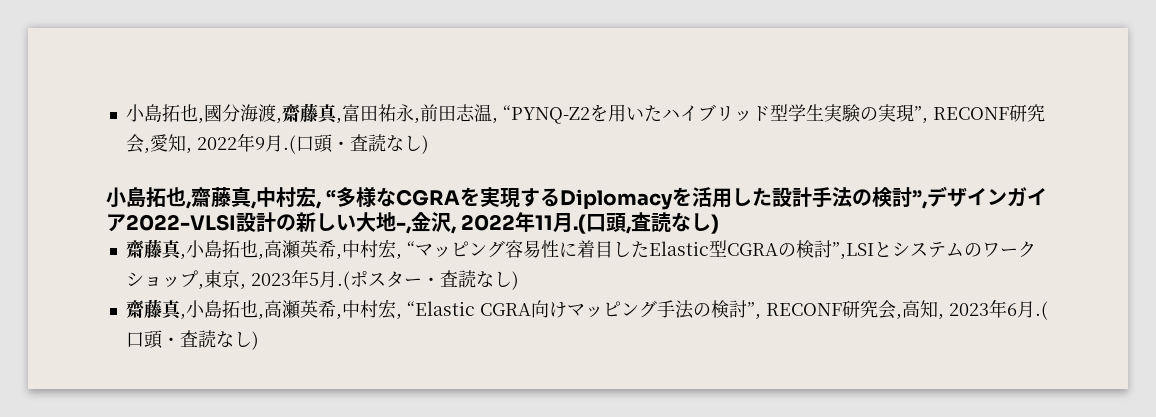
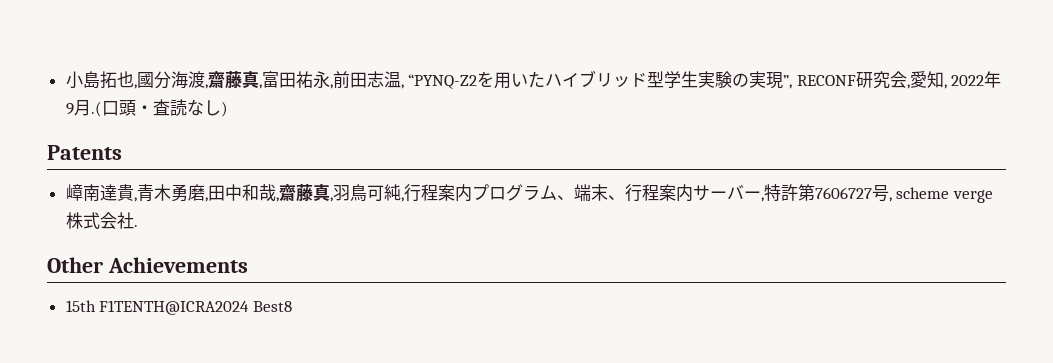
[106,186,1048,210] [106,212,720,234] [125,239,1036,260] [125,269,519,290] [125,299,1048,320] [125,330,259,350] 小島拓也,齋藤真,中村宏, “多様なCGRAを実現するDiplomacyを活用した設計手法の検討”,デザインガイア2022-VLSI設計の新しい大地-,金沢, 2022年11月.(口頭,査読なし) // 齋藤真,小島拓也,高瀬英希,中村宏, “マッピング容易性に着目したElastic型CGRAの検討”,LSIとシステムのワークショップ,東京, 2023年5月.(ポスター・査読なし) // 齋藤真,小島拓也,高瀬英希,中村宏, “Elastic CGRA向けマッピング手法の検討”, RECONF研究会,高知, 2023年6月.(口頭・査読なし) -> [47,145,122,160] [65,184,993,203] [65,212,138,229] [47,257,248,273] [65,300,292,315] Patents // 嶂南達貴,青木勇磨,田中和哉,齋藤真,羽鳥可純,行程案内プログラム、端末、行程案内サーバー,特許第7606727号, scheme verge株式会社. // Other Achievements // 15th F1TENTH@ICRA2024 Best8

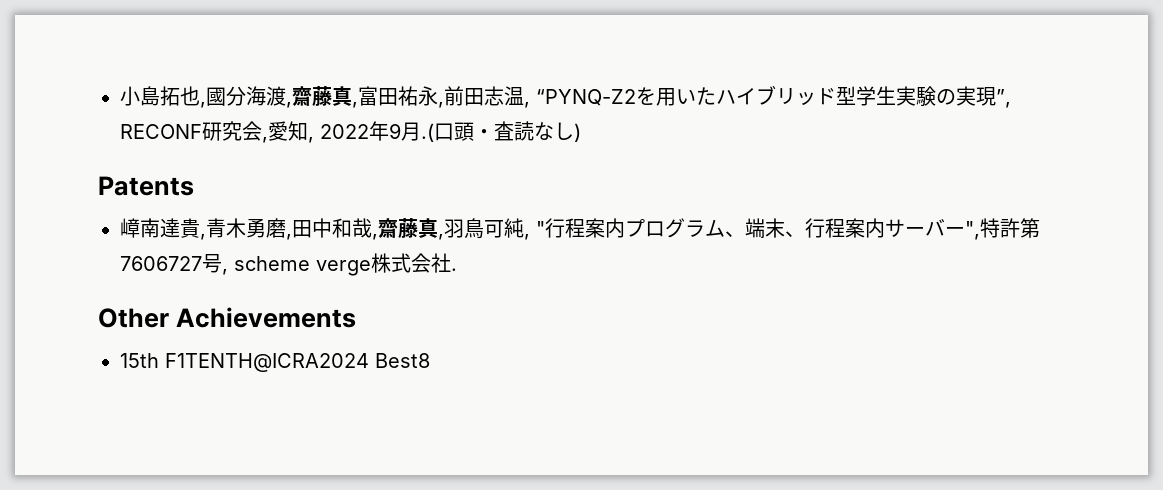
(404, 199) none -> [536,221,545,236] "
[760,197,764,202] , -> [965,221,980,240] ",

